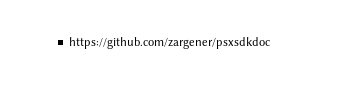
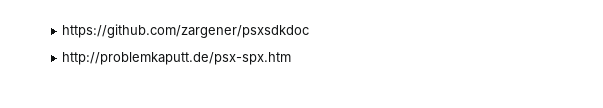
(270, 43) none -> [62,52,292,65] // http://problemkaputt.de/psx-spx.htm

